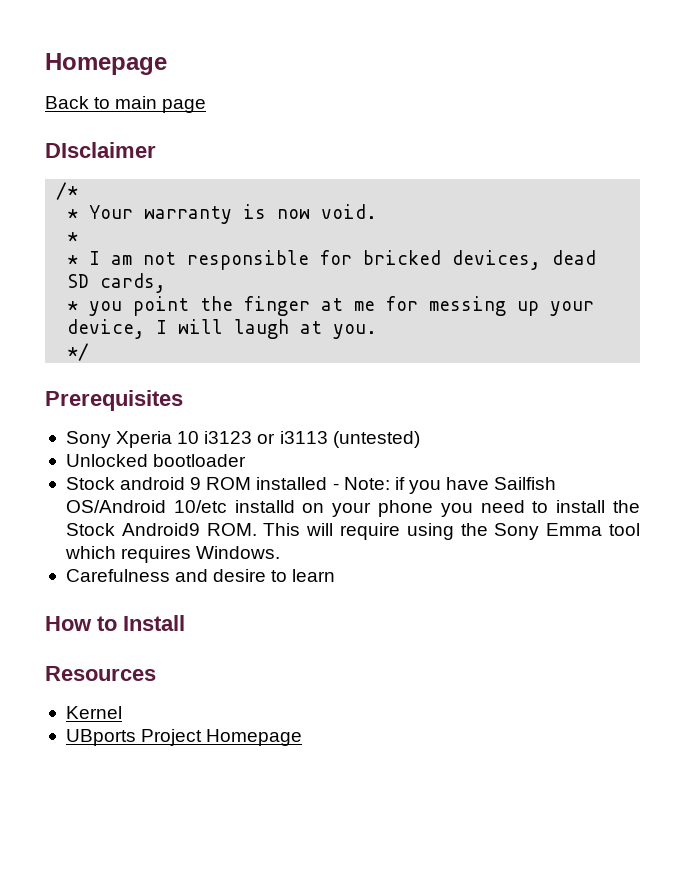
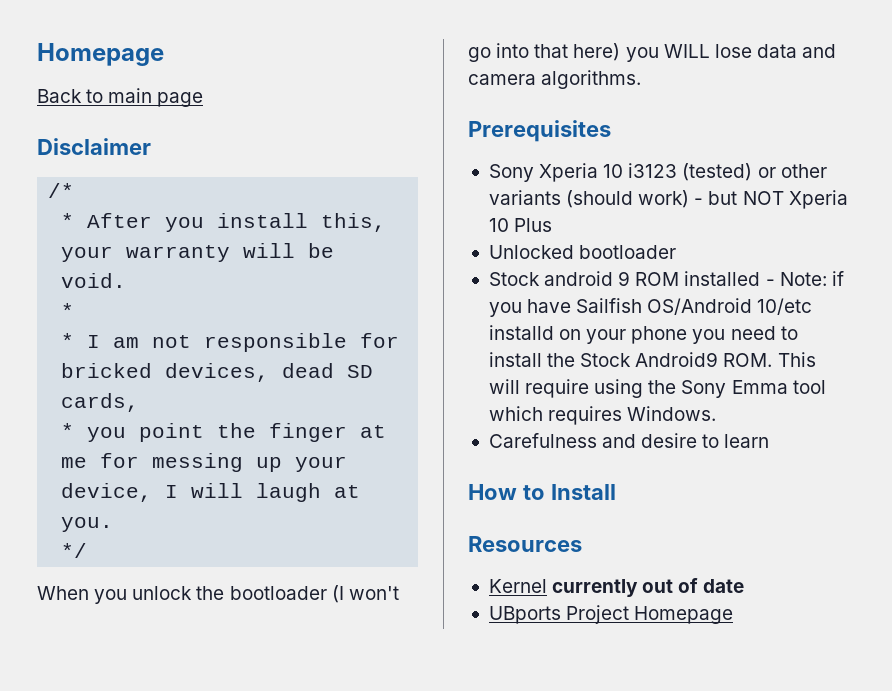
[45,142,156,158] DIsclaimer -> [37,138,151,155] Disclaimer
[89,204,311,224] Your warranty is now -> [87,213,387,232] [61,243,335,262] After you install this, your warranty will be
(90, 352) none -> [37,585,399,604] [468,43,837,62] [468,70,642,89] // When you unlock the bootloader (I won't go into that here) you WILL lose data and camera algorithms.
[257,431,420,448] or i3113 (untested) -> [682,163,827,181] [488,190,848,209] [488,218,553,232] (tested) or other variants (should work) - but NOT Xperia 10 Plus
(122, 712) none -> [552,578,745,597] currently out of date

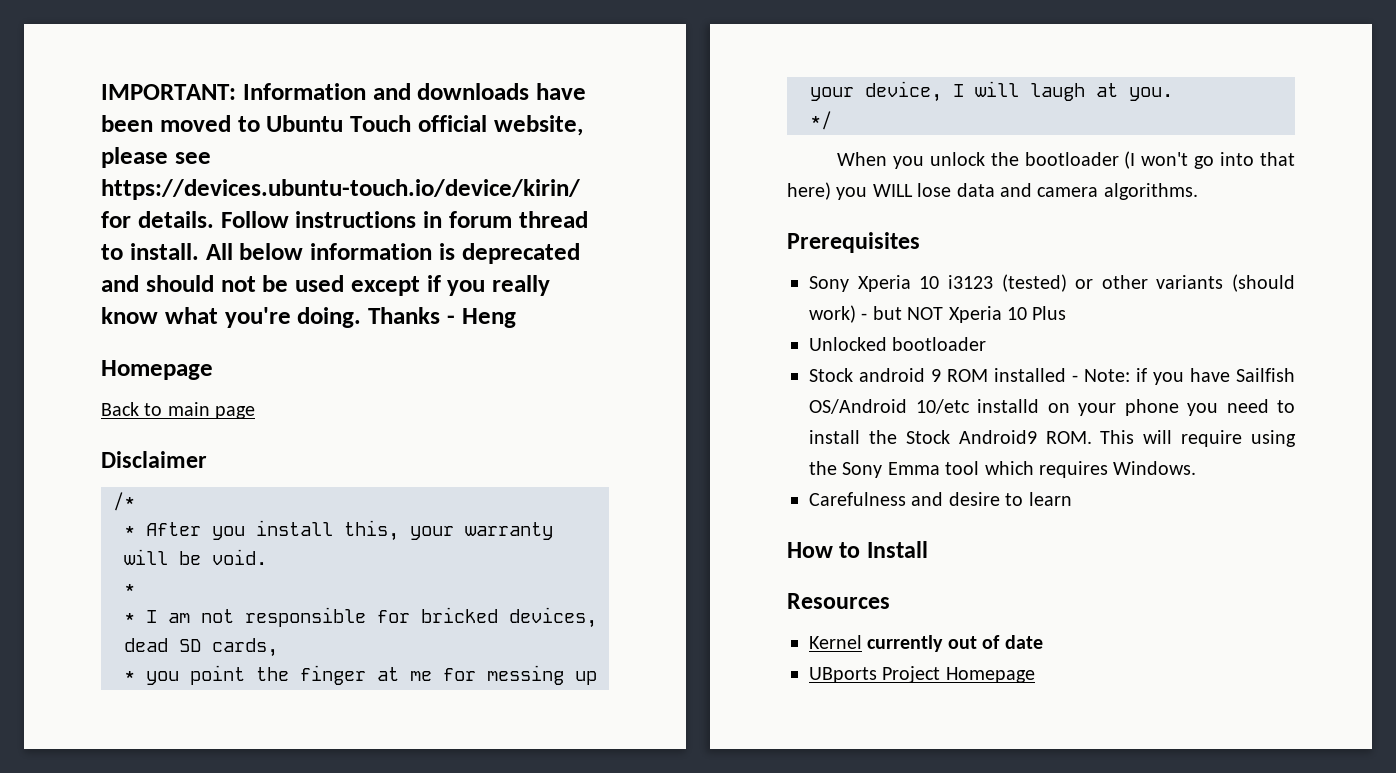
(37, 54) none -> [101,83,586,100] [101,115,583,136] [101,147,211,168] [101,179,580,200] [101,211,588,228] [101,243,580,264] [101,275,550,296] [101,307,516,328] IMPORTANT: Information and downloads have been moved to Ubuntu Touch official website, please see https://devices.ubuntu-touch.io/device/kirin/ for details. Follow instructions in forum thread to install. All below information is deprecated and should not be used except if you really know what you're doing. Thanks - Heng //

